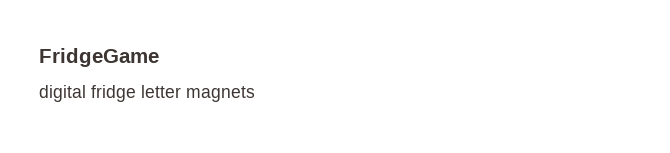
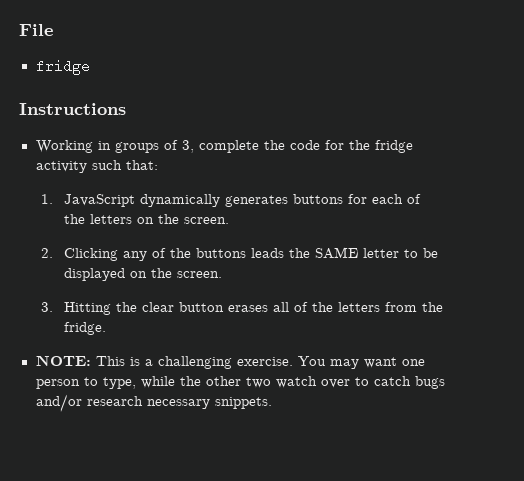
[39,48,159,67] [39,85,255,102] FridgeGame // digital fridge letter magnets -> [19,24,53,36] [35,59,90,75] [19,103,126,115] [35,140,413,153] [35,160,158,173] [41,194,421,207] [63,214,229,224] [41,247,438,261] [63,268,222,281] [41,302,443,315] [63,322,106,335] [35,355,425,369] [35,376,445,389] [35,394,272,412] File // fridge // Instructions // Working in groups of 3, complete the code for the fridge activity such that: // 1. JavaScript dynamically generates buttons for each of the letters on the screen. // 2. Clicking any of the buttons leads the SAME letter to be displayed on the screen. // 3. Hitting the clear button erases all of the letters from the fridge. // NOTE: This is a challenging exercise. You may want one person to type, while the other two watch over to catch bugs and/or research necessary snippets.

